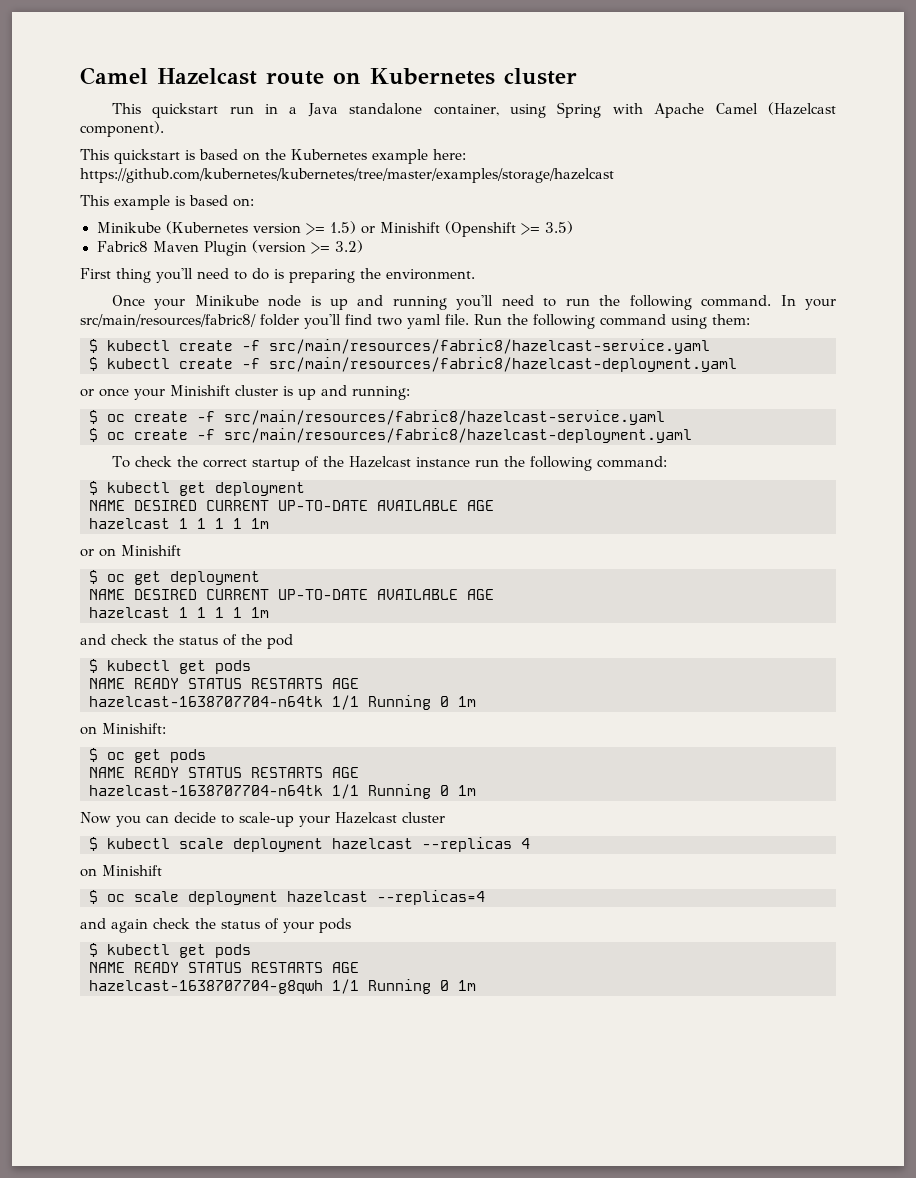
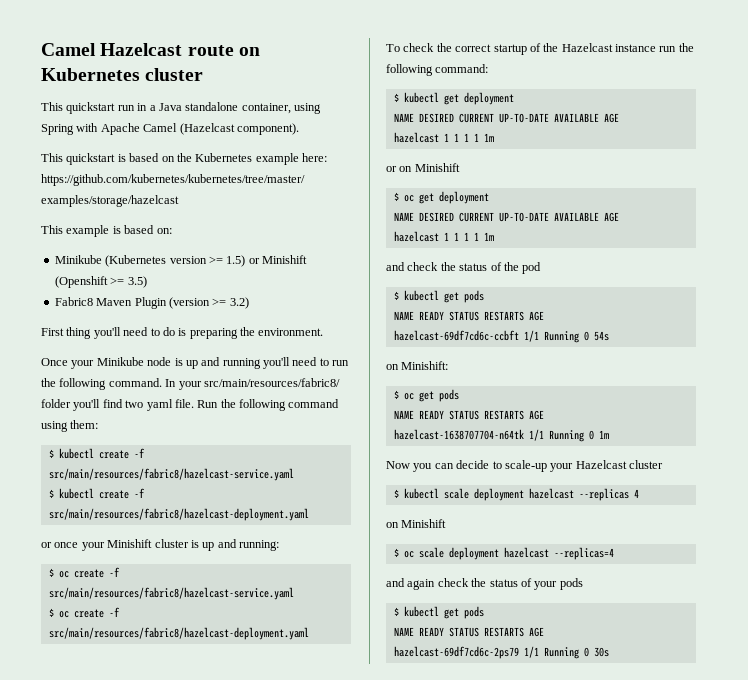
[89,695,476,710] hazelcast-1638707704-n64tk 1/1 Running 0 1m -> [393,330,609,343] hazelcast-69df7cd6c-ccbft 1/1 Running 0 54s
[89,979,476,994] hazelcast-1638707704-g8qwh 1/1 Running 0 1m -> [393,646,609,659] hazelcast-69df7cd6c-2ps79 1/1 Running 0 30s

